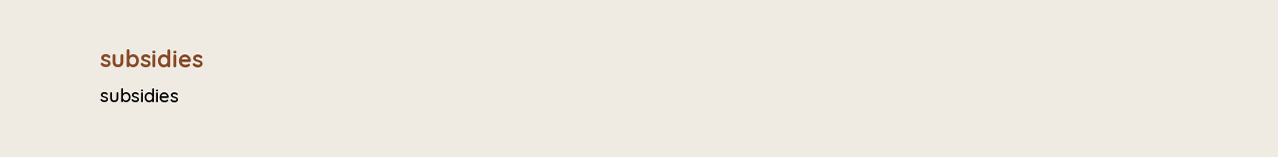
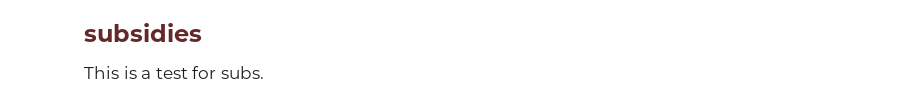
[99,88,179,103] subsidies -> [84,66,264,79] This is a test for subs.

